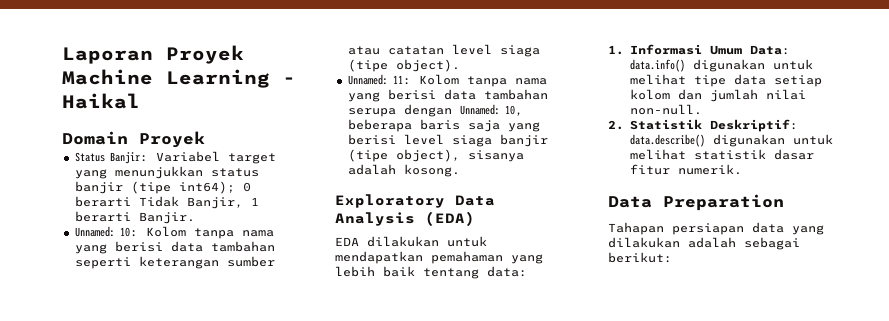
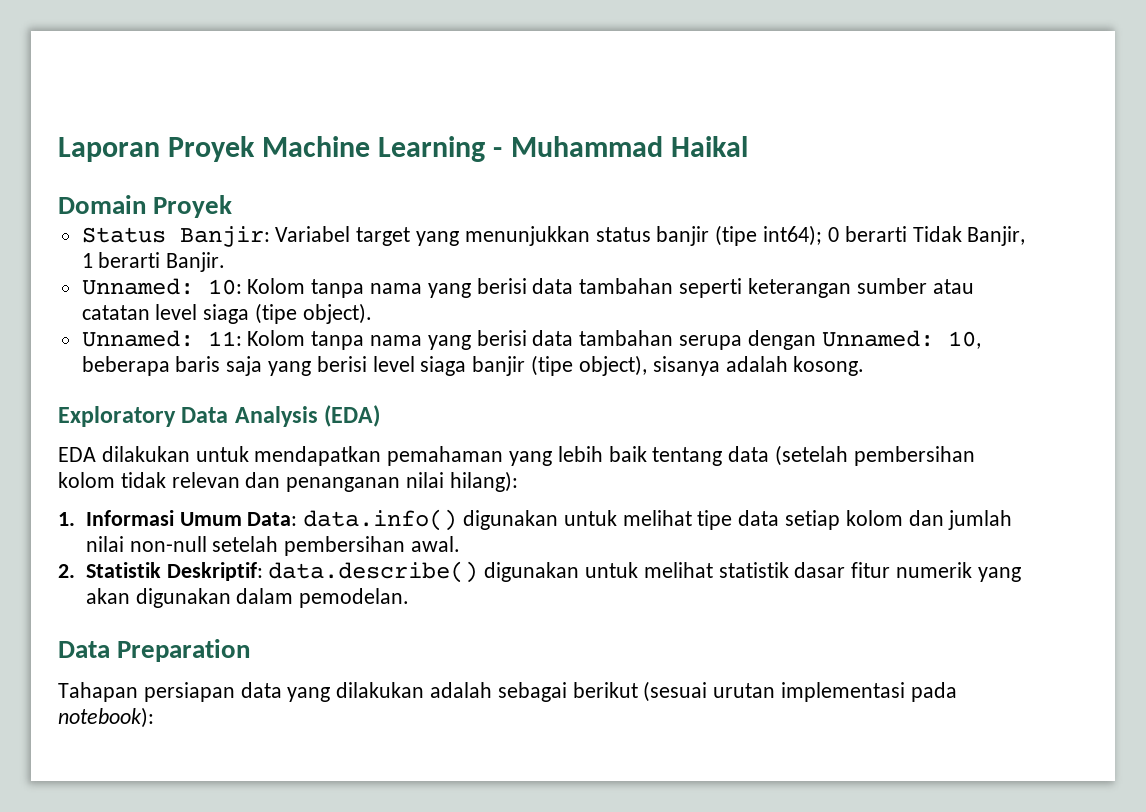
(296, 80) none -> [510,136,663,157] Muhammad
[487,266,527,277] data: -> [728,445,975,466] [58,471,518,492] data (setelah pembersihan kolom tidak relevan dan penanganan nilai hilang):
[629,104,702,115] non-null. -> [129,536,460,556] non-null setelah pembersihan awal.
[677,164,742,175] numerik. -> [895,562,1021,582] [85,588,410,608] numerik yang akan digunakan dalam pemodelan.
[608,252,672,263] berikut: -> [572,681,957,702] [58,707,154,728] berikut (sesuai urutan implementasi pada notebook):

